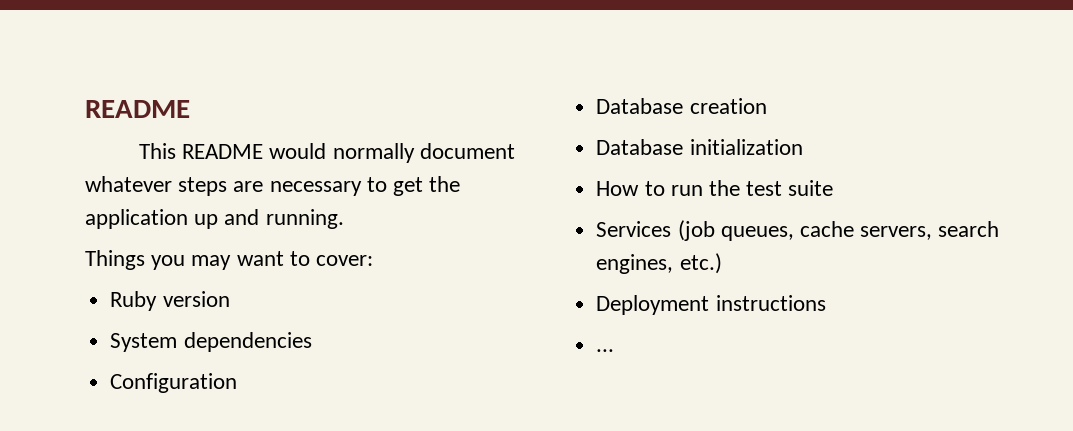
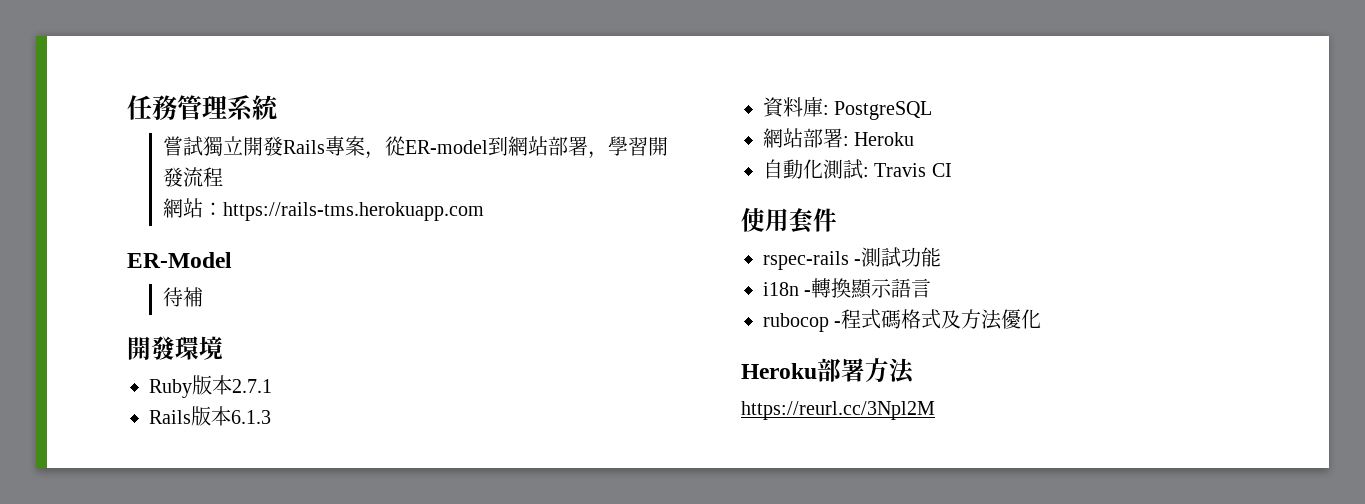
[85,100,190,118] [139,143,515,163] [85,176,461,196] [85,209,344,229] [85,250,374,270] [110,291,230,311] [110,332,312,352] [110,373,238,393] [596,98,767,114] [596,139,803,155] [596,180,834,196] [596,220,1000,241] [596,253,722,274] [596,295,826,315] [596,349,615,352] README // This README would normally document whatever steps are necessary to get the application up and running. // Things you may want to cover: // Ruby version // System dependencies // Configuration // Database creation // Database initialization // How to run the test suite // Services (job queues, cache servers, search engines, etc.) // Deployment instructions // ... -> [127,95,278,121] [162,136,668,159] [162,167,223,187] [162,198,484,221] [127,252,232,268] [162,287,203,307] [127,336,223,360] [149,375,272,398] [149,406,271,426] [763,97,933,120] [763,128,915,148] [763,159,952,179] [741,208,837,233] [763,247,942,270] [763,278,932,299] [763,309,1042,332] [741,358,915,384] [741,401,935,420] 任務管理系統 // 嘗試獨立開發Rails專案，從ER-model到網站部署，學習開發流程 // 網站：https://rails-tms.herokuapp.com // ER-Model // 待補 // 開發環境 // Ruby版本2.7.1 // Rails版本6.1.3 // 資料庫: PostgreSQL // 網站部署: Heroku // 自動化測試: Travis CI // 使用套件 // rspec-rails -測試功能 // i18n -轉換顯示語言 // rubocop -程式碼格式及方法優化 // Heroku部署方法 // https://reurl.cc/3Npl2M

